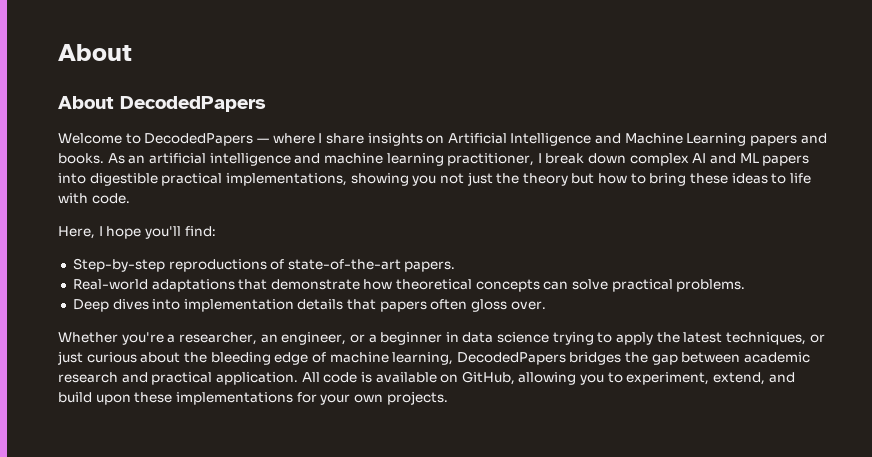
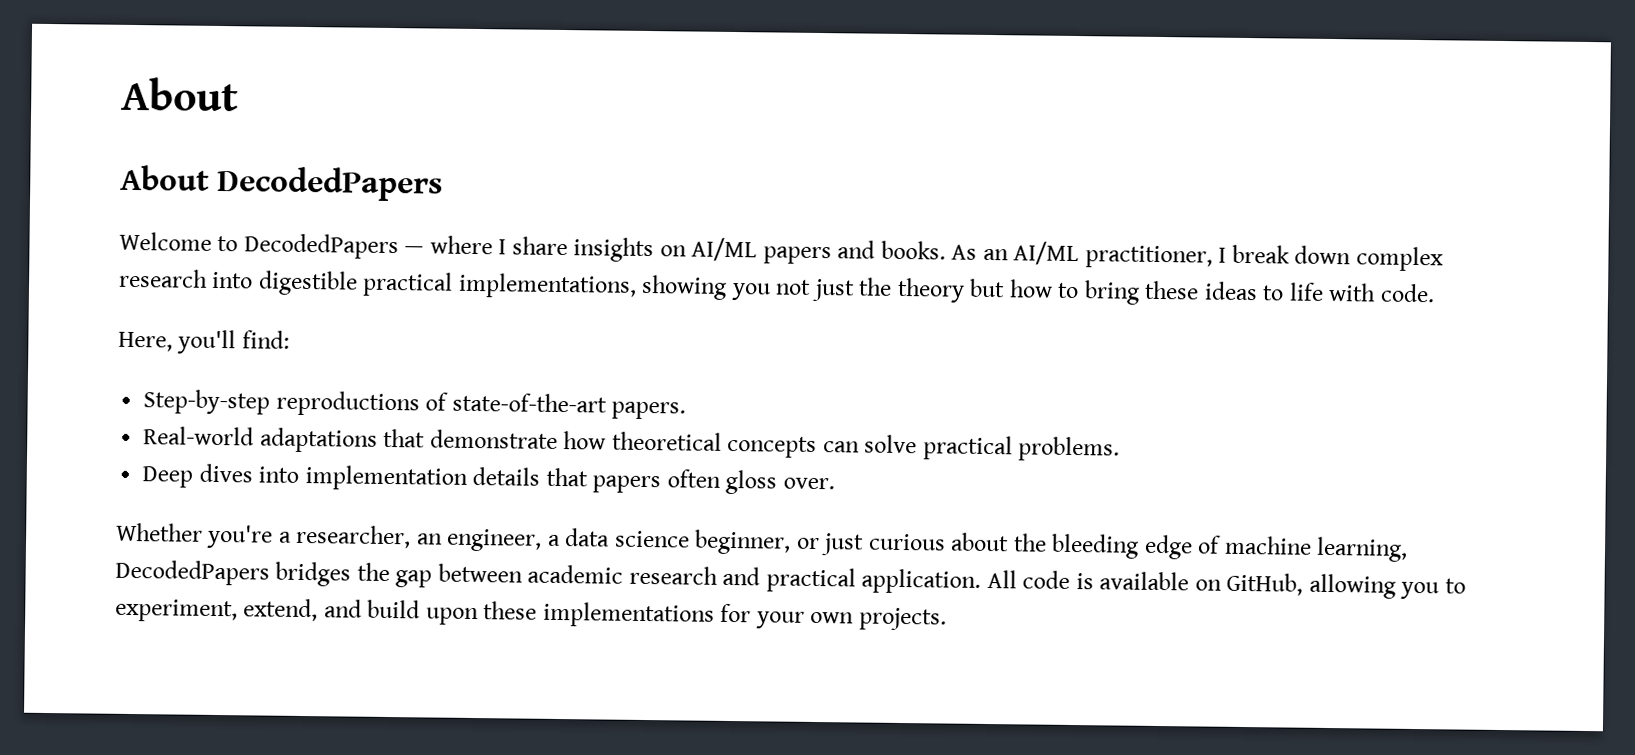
[447,133,747,146] Artificial Intelligence and Machine Learning -> [691,237,758,262] AI/ML
[148,153,444,166] artificial intelligence and machine learning -> [1013,241,1080,266] AI/ML
[692,153,810,166] AI and ML papers -> [119,268,208,288] research
[98,226,142,239] I hope -> (173, 341) none
[349,332,806,345] or a beginner in data science trying to apply the latest techniques, -> [547,528,792,555] a data science beginner,

